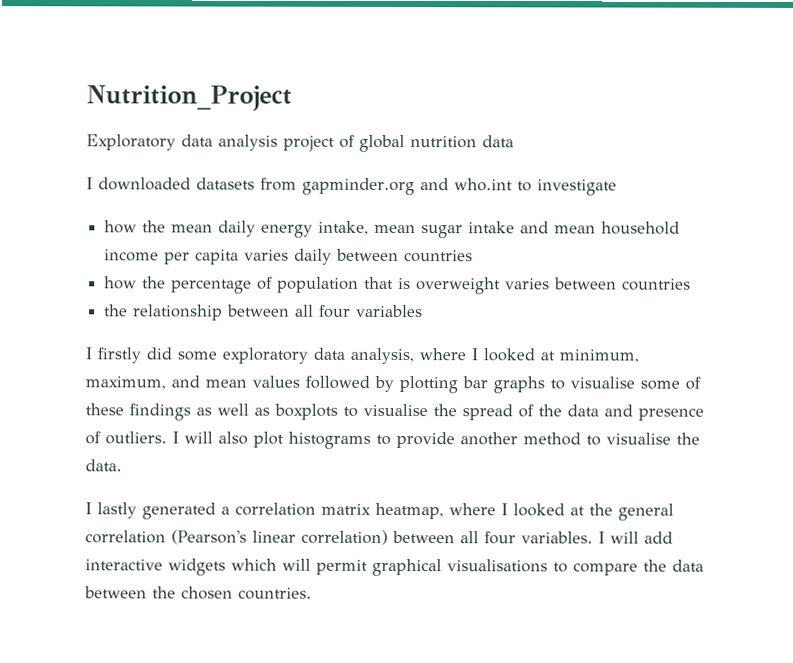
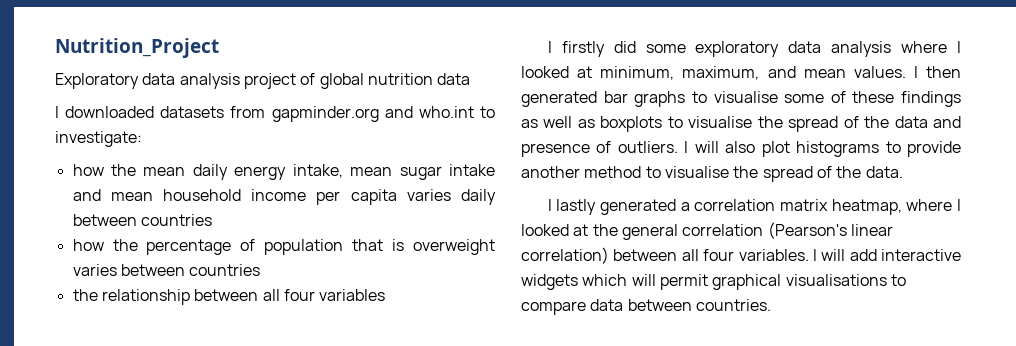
[536,179,617,196] investigate -> [55,131,142,147] investigate:
[350,347,414,365] analysis, -> [831,41,892,57] analysis
[252,375,458,394] values followed by plotting -> [853,66,961,78] [521,91,597,107] values. I then generated
(700, 438) none -> [762,166,862,182] spread of the
[643,559,667,572] the -> (586, 308) none
[152,586,233,600] the chosen -> (692, 305) none

